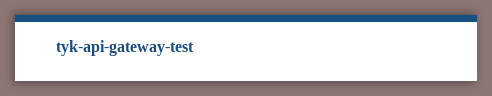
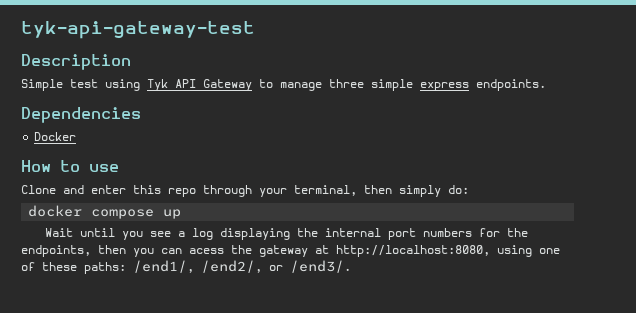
(194, 48) none -> [21,54,131,70] [21,79,546,91] [21,107,141,123] [34,132,77,141] [21,160,119,172] [21,185,469,197] [28,205,182,219] [45,228,529,240] [21,245,560,257] [21,260,351,274] // Description // Simple test using Tyk API Gateway to manage three simple express endpoints. // Dependencies // Docker // How to use // Clone and enter this repo through your terminal, then simply do: // docker compose up // Wait until you see a log displaying the internal port numbers for the endpoints, then you can acess the gateway at http://localhost:8080, using one of these paths: /end1/, /end2/, or /end3/.

